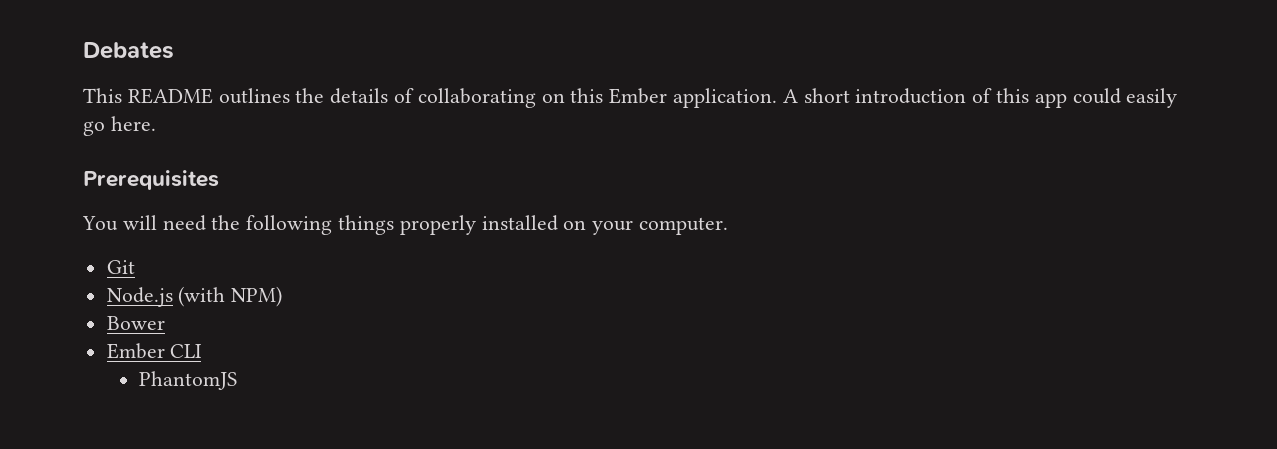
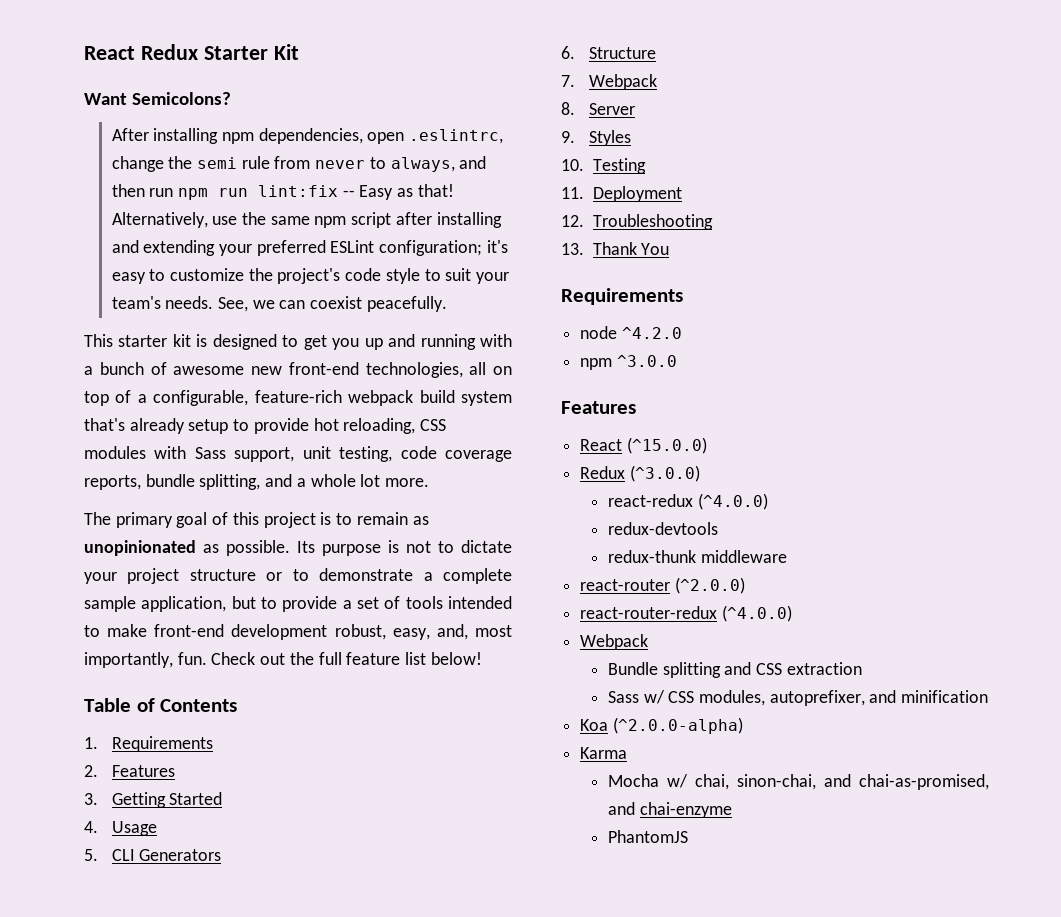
[83,42,174,59] [83,88,1178,108] [83,116,156,136] [83,170,219,190] [82,215,729,235] [106,260,135,274] [106,286,283,307] [106,316,165,330] [106,343,203,359] Debates // This README outlines the details of collaborating on this Ember application. A short introduction of this app could easily go here. // Prerequisites // You will need the following things properly installed on your computer. // Git // Node.js (with NPM) // Bower // Ember CLI -> [84,44,299,60] [84,92,232,105] [111,128,504,144] [111,156,487,172] [111,184,454,200] [111,212,502,228] [111,240,508,256] [111,268,510,284] [111,296,447,312] [84,334,512,350] [84,362,512,378] [84,390,512,406] [84,418,447,434] [84,446,512,462] [84,474,430,490] [84,512,429,528] [84,540,512,556] [84,568,512,584] [84,596,512,612] [84,624,512,640] [84,652,482,668] [84,698,238,712] [84,736,213,752] [84,765,175,777] [84,792,223,808] [84,821,157,836] [84,849,222,861] [561,46,656,59] [561,74,657,90] [561,102,635,115] [561,130,631,146] [561,158,646,174] [561,186,682,202] [561,214,713,230] [561,242,670,255] [561,288,683,305] [580,326,682,339] [580,355,677,370] [561,401,636,414] [580,437,707,454] [580,465,700,482] [607,493,768,510] [607,522,718,535] [607,550,787,563] [580,577,745,594] [580,605,792,622] [580,634,649,650] [607,662,862,678] [607,690,989,706] [580,717,743,734] [580,747,628,759] [607,774,989,790] [607,802,732,818] React Redux Starter Kit // Want Semicolons? // After installing npm dependencies, open .eslintrc, change the semi rule from never to always, and then run npm run lint:fix -- Easy as that! Alternatively, use the same npm script after installing and extending your preferred ESLint configuration; it's easy to customize the project's code style to suit your team's needs. See, we can coexist peacefully. // This starter kit is designed to get you up and running with a bunch of awesome new front-end technologies, all on top of a configurable, feature-rich webpack build system that's already setup to provide hot reloading, CSS modules with Sass support, unit testing, code coverage reports, bundle splitting, and a whole lot more. // The primary goal of this project is to remain as unopinionated as possible. Its purpose is not to dictate your project structure or to demonstrate a complete sample application, but to provide a set of tools intended to make front-end development robust, easy, and, most importantly, fun. Check out the full feature list below! // Table of Contents // 1. Requirements // 2. Features // 3. Getting Started // 4. Usage // 5. CLI Generators // 6. Structure // 7. Webpack // 8. Server // 9. Styles // 10. Testing // 11. Deployment // 12. Troubleshooting // 13. Thank You // Requirements // node ^4.2.0 // npm ^3.0.0 // Features // React (^15.0.0) // Redux (^3.0.0) // react-redux (^4.0.0) // redux-devtools // redux-thunk middleware // react-router (^2.0.0) // react-router-redux (^4.0.0) // Webpack // Bundle splitting and CSS extraction // Sass w/ CSS modules, autoprefixer, and minification // Koa (^2.0.0-alpha) // Karma // Mocha w/ chai, sinon-chai, and chai-as-promised, and chai-enzyme

